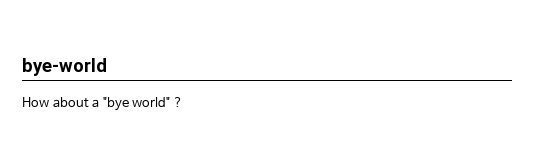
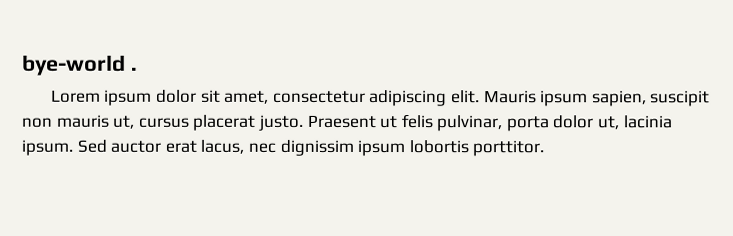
[22,97,183,111] // How about a "bye world" ? -> [130,67,138,71] [50,89,711,107] [21,114,673,132] [21,139,545,157] . // Lorem ipsum dolor sit amet, consectetur adipiscing elit. Mauris ipsum sapien, suscipit non mauris ut, cursus placerat justo. Praesent ut felis pulvinar, porta dolor ut, lacinia ipsum. Sed auctor erat lacus, nec dignissim ipsum lobortis porttitor.

